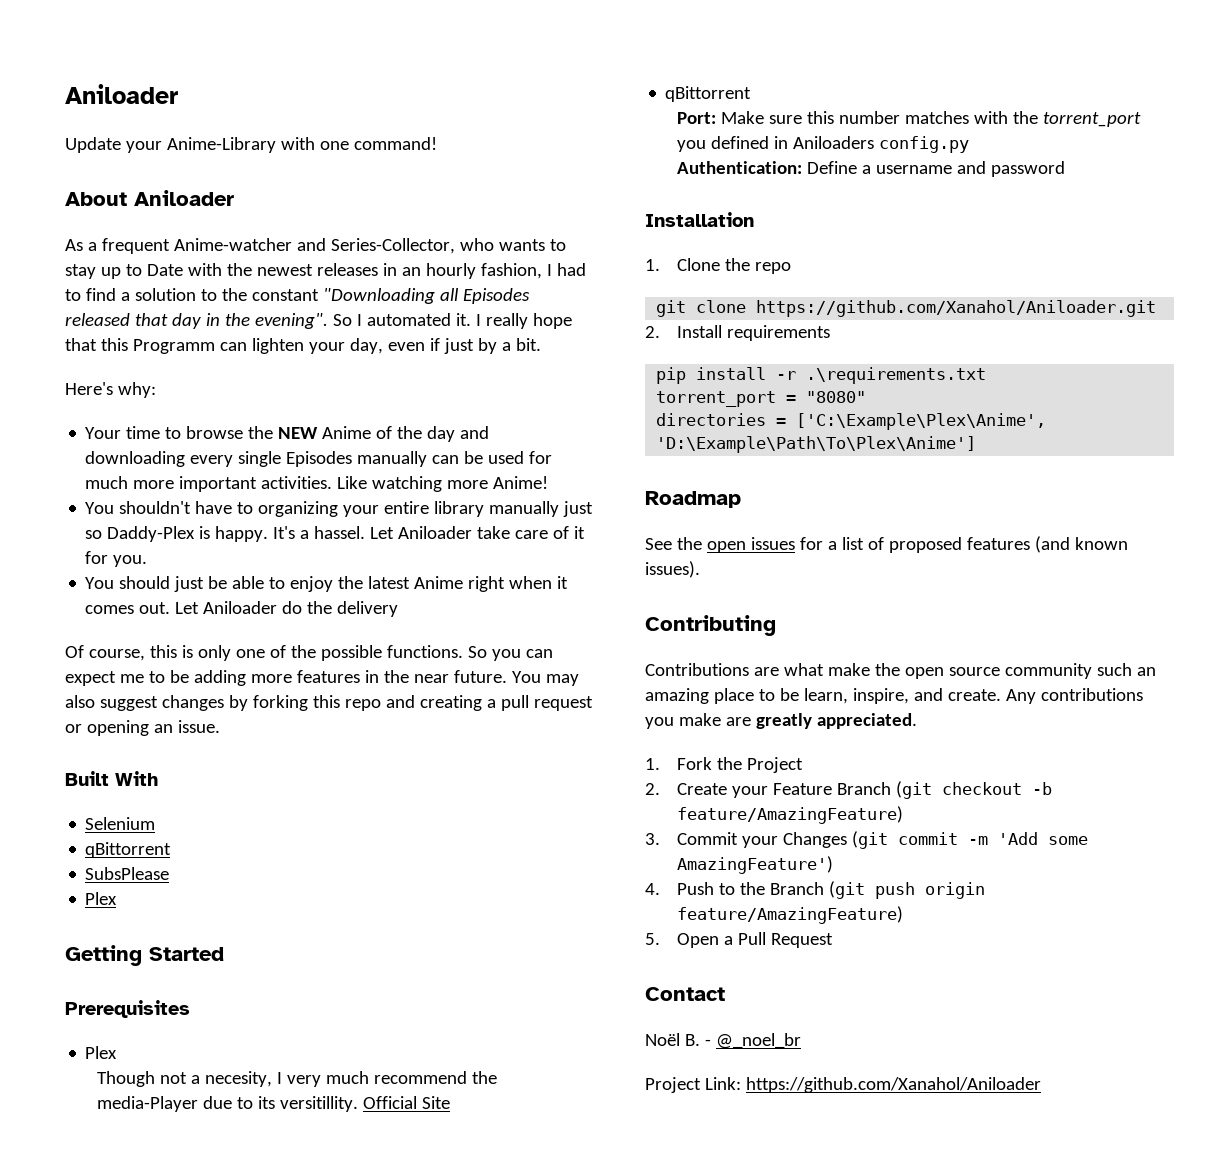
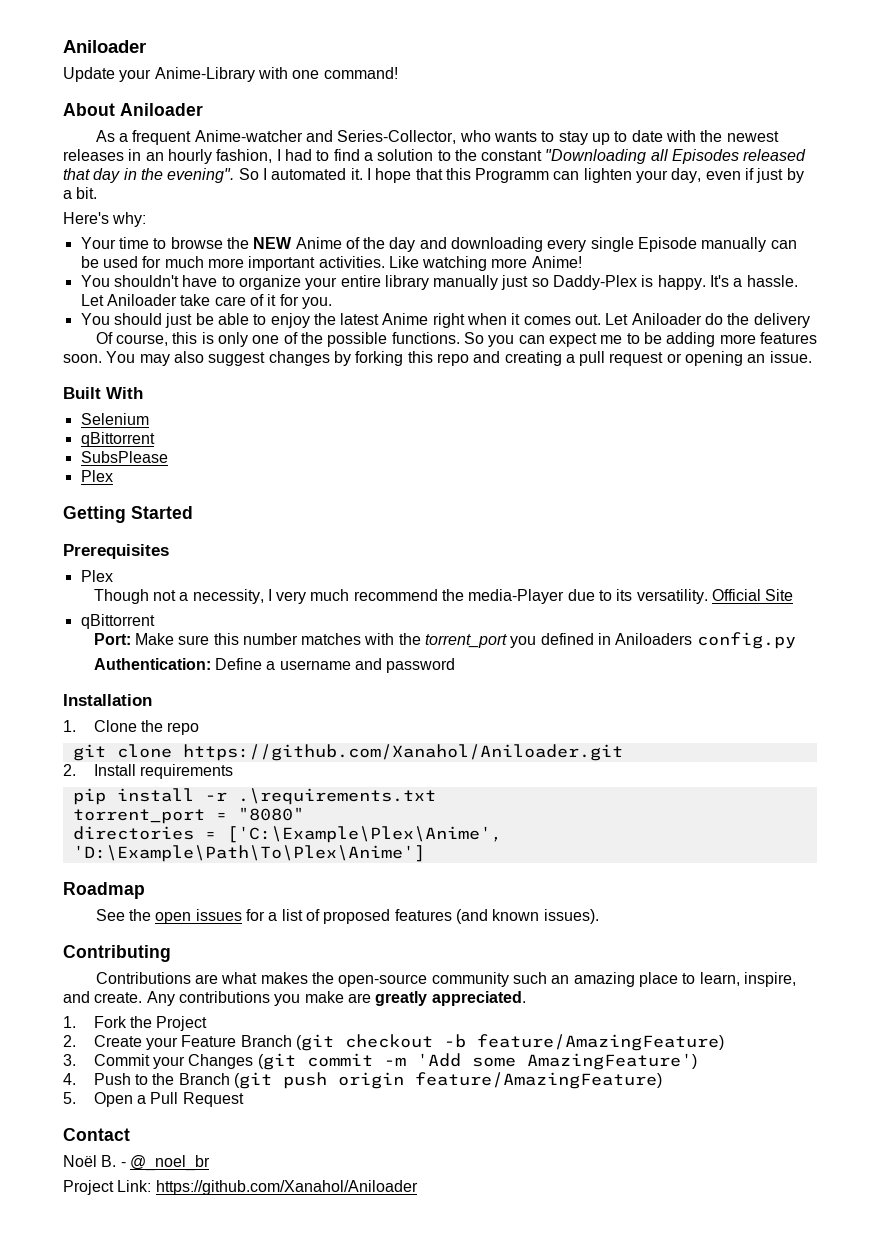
[146,264,183,276] Date -> [631,130,663,142] date
[485,313,528,329] really -> (371, 174) none
[286,451,353,467] Episodes -> [638,237,698,252] Episode
[258,501,339,517] organizing -> [238,275,301,290] organize
[314,526,366,539] hassel. -> [746,275,798,287] hassle.
[364,670,507,683] in the near future. -> [63,354,102,363] soon.
[205,1071,273,1087] necesity, -> [192,589,264,604] necessity,
[280,1096,359,1112] versitillity. -> [636,589,708,604] versatility.
[827,663,1000,679] make the open source -> [260,972,428,987] makes the open-source
[779,688,799,701] be -> (696, 978) none

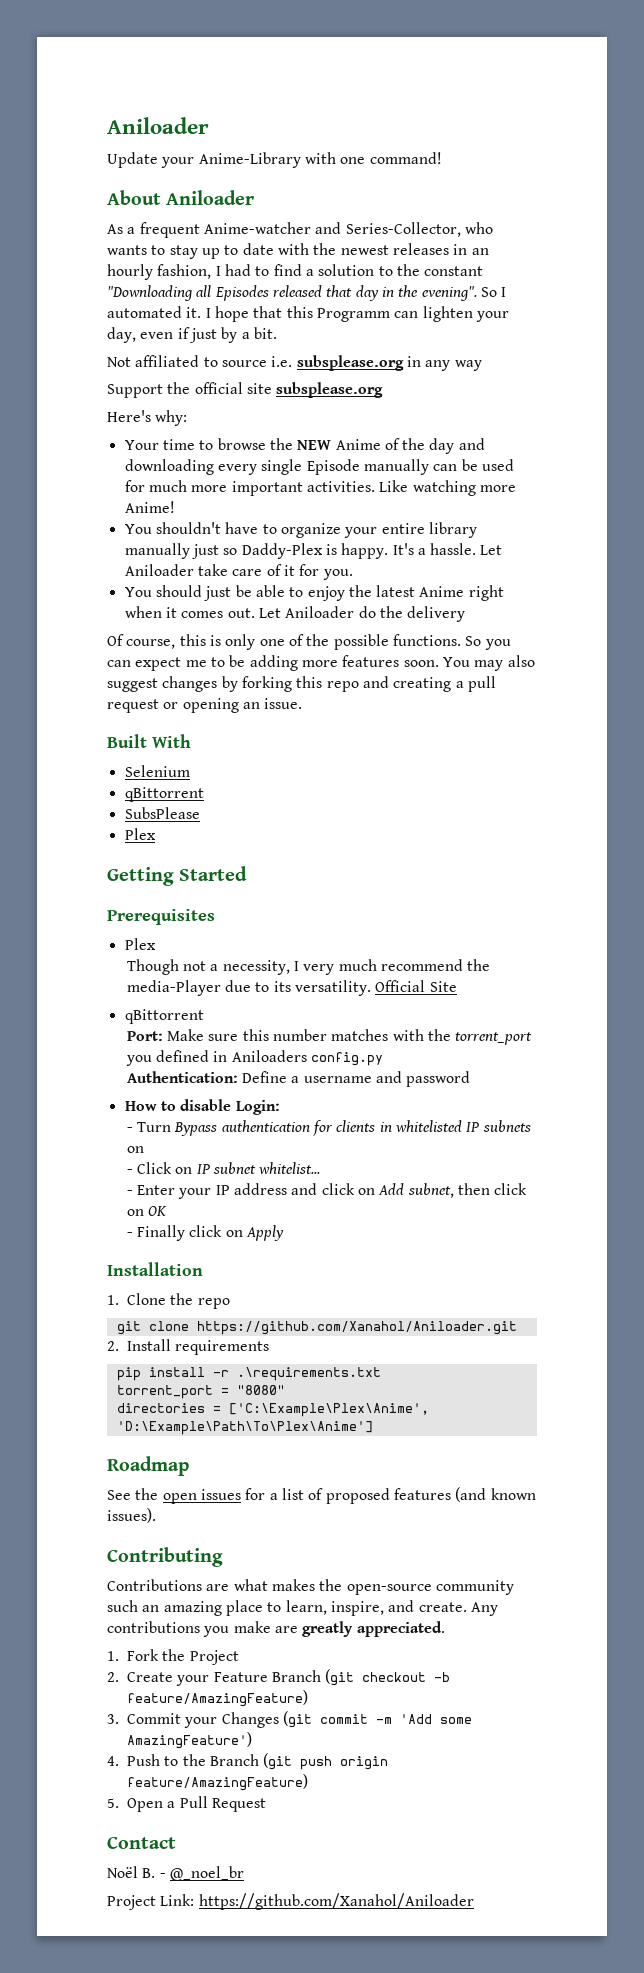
(98, 193) none -> [107,355,482,371] [107,382,384,398] // Not affiliated to source i.e. subsplease.org in any way // Support the official site subsplease.org
(456, 665) none -> [124,1099,280,1115] [126,1120,531,1136] [126,1146,144,1153] [126,1162,321,1174] [126,1183,528,1199] [126,1206,167,1216] [126,1225,284,1241] // How to disable Login: // - Turn Bypass authentication for clients in whitelisted IP subnets on // - Click on IP subnet whitelist... // - Enter your IP address and click on Add subnet, then click on OK // - Finally click on Apply

